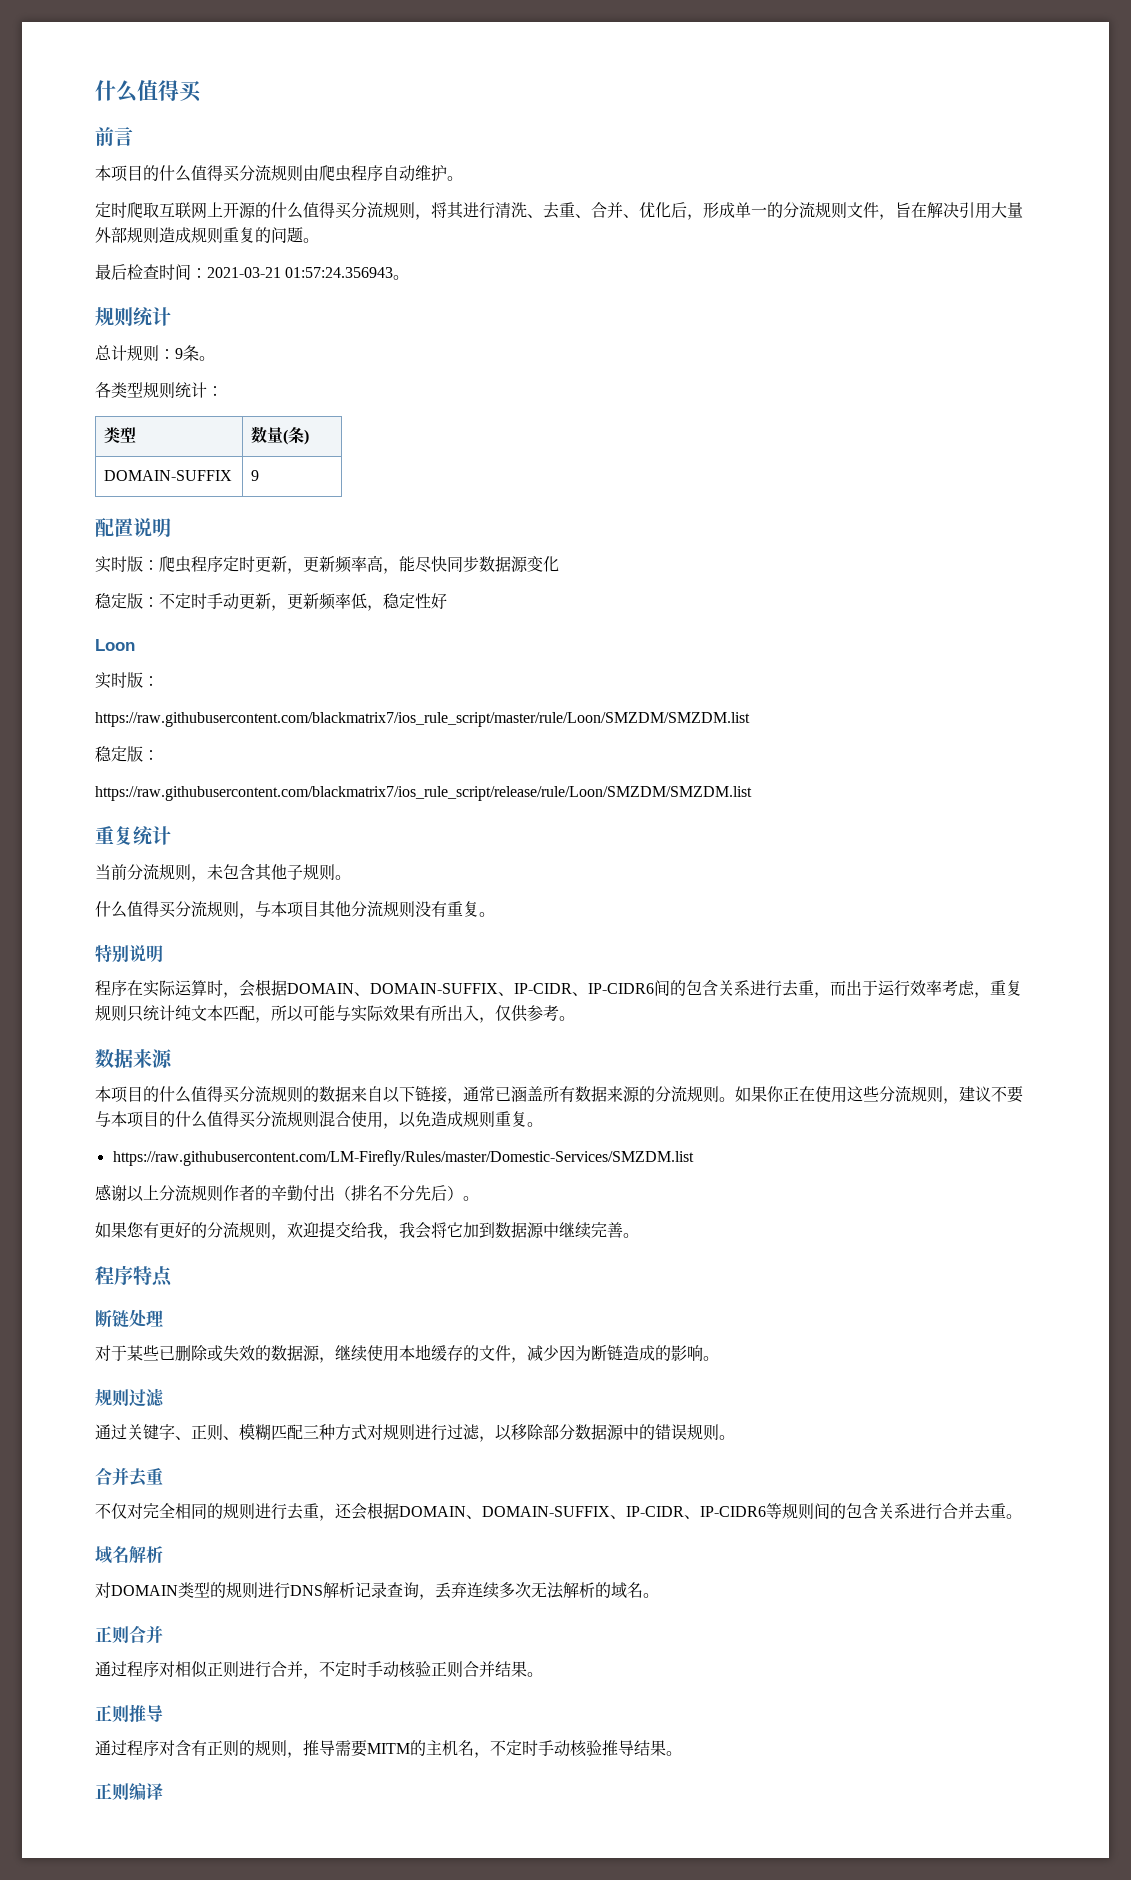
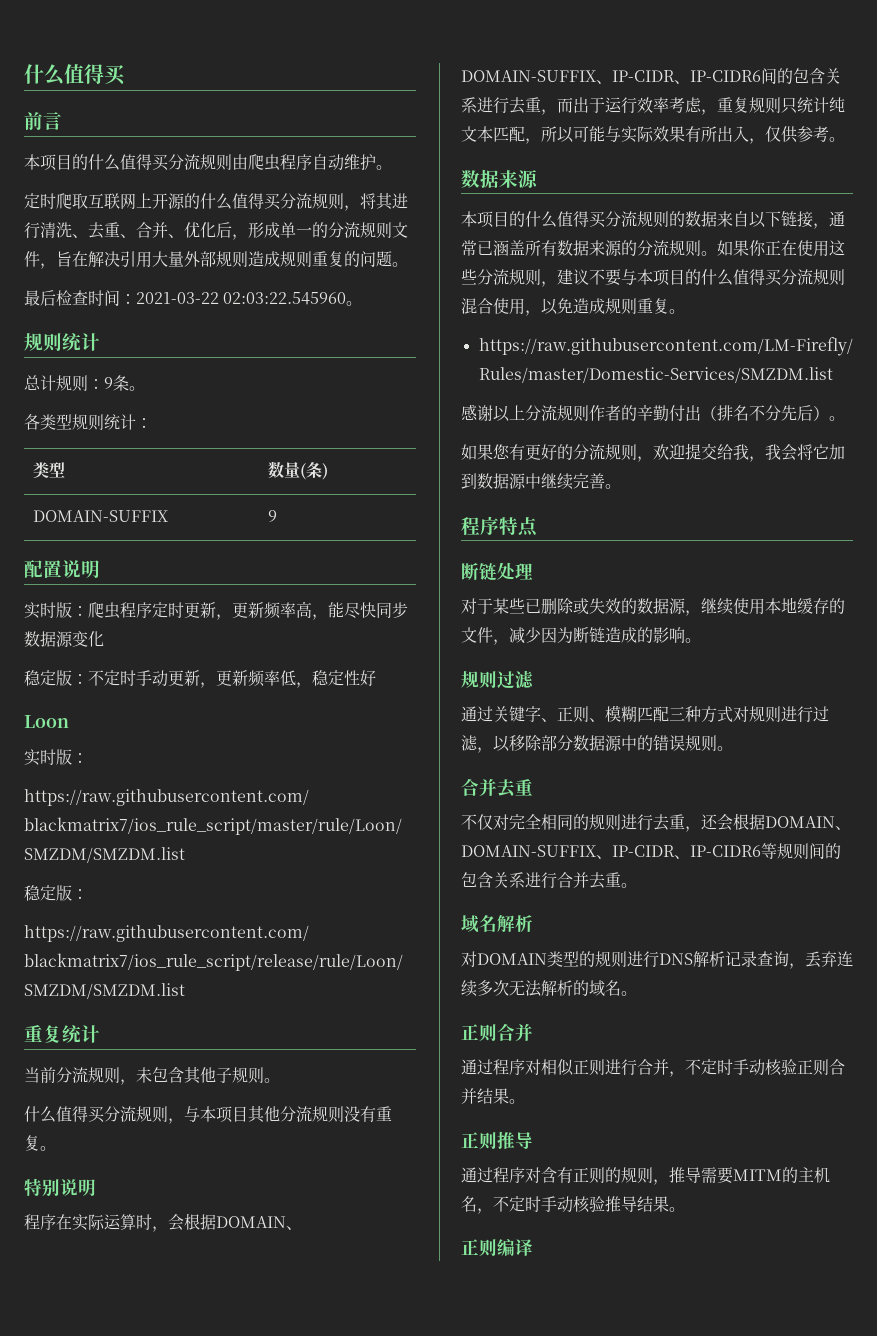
[207,267,394,278] 2021-03-21 01:57:24.356943 -> [136,292,347,305] 2021-03-22 02:03:22.545960

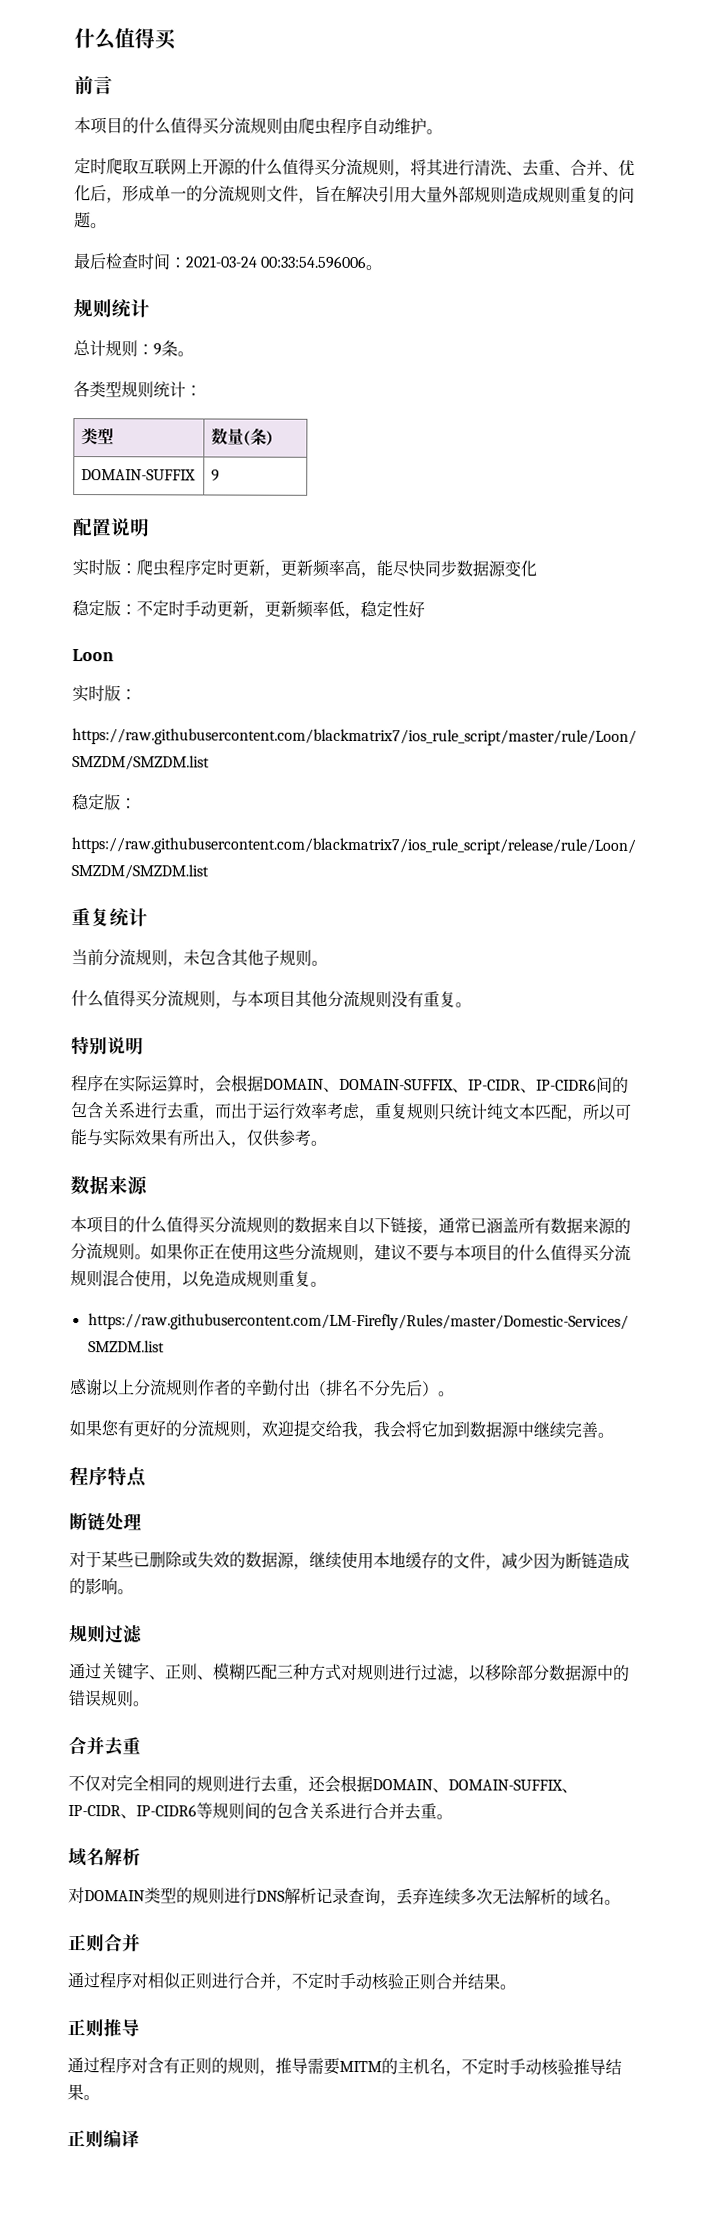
[136,292,347,305] 2021-03-22 02:03:22.545960 -> [185,255,367,270] 2021-03-24 00:33:54.596006

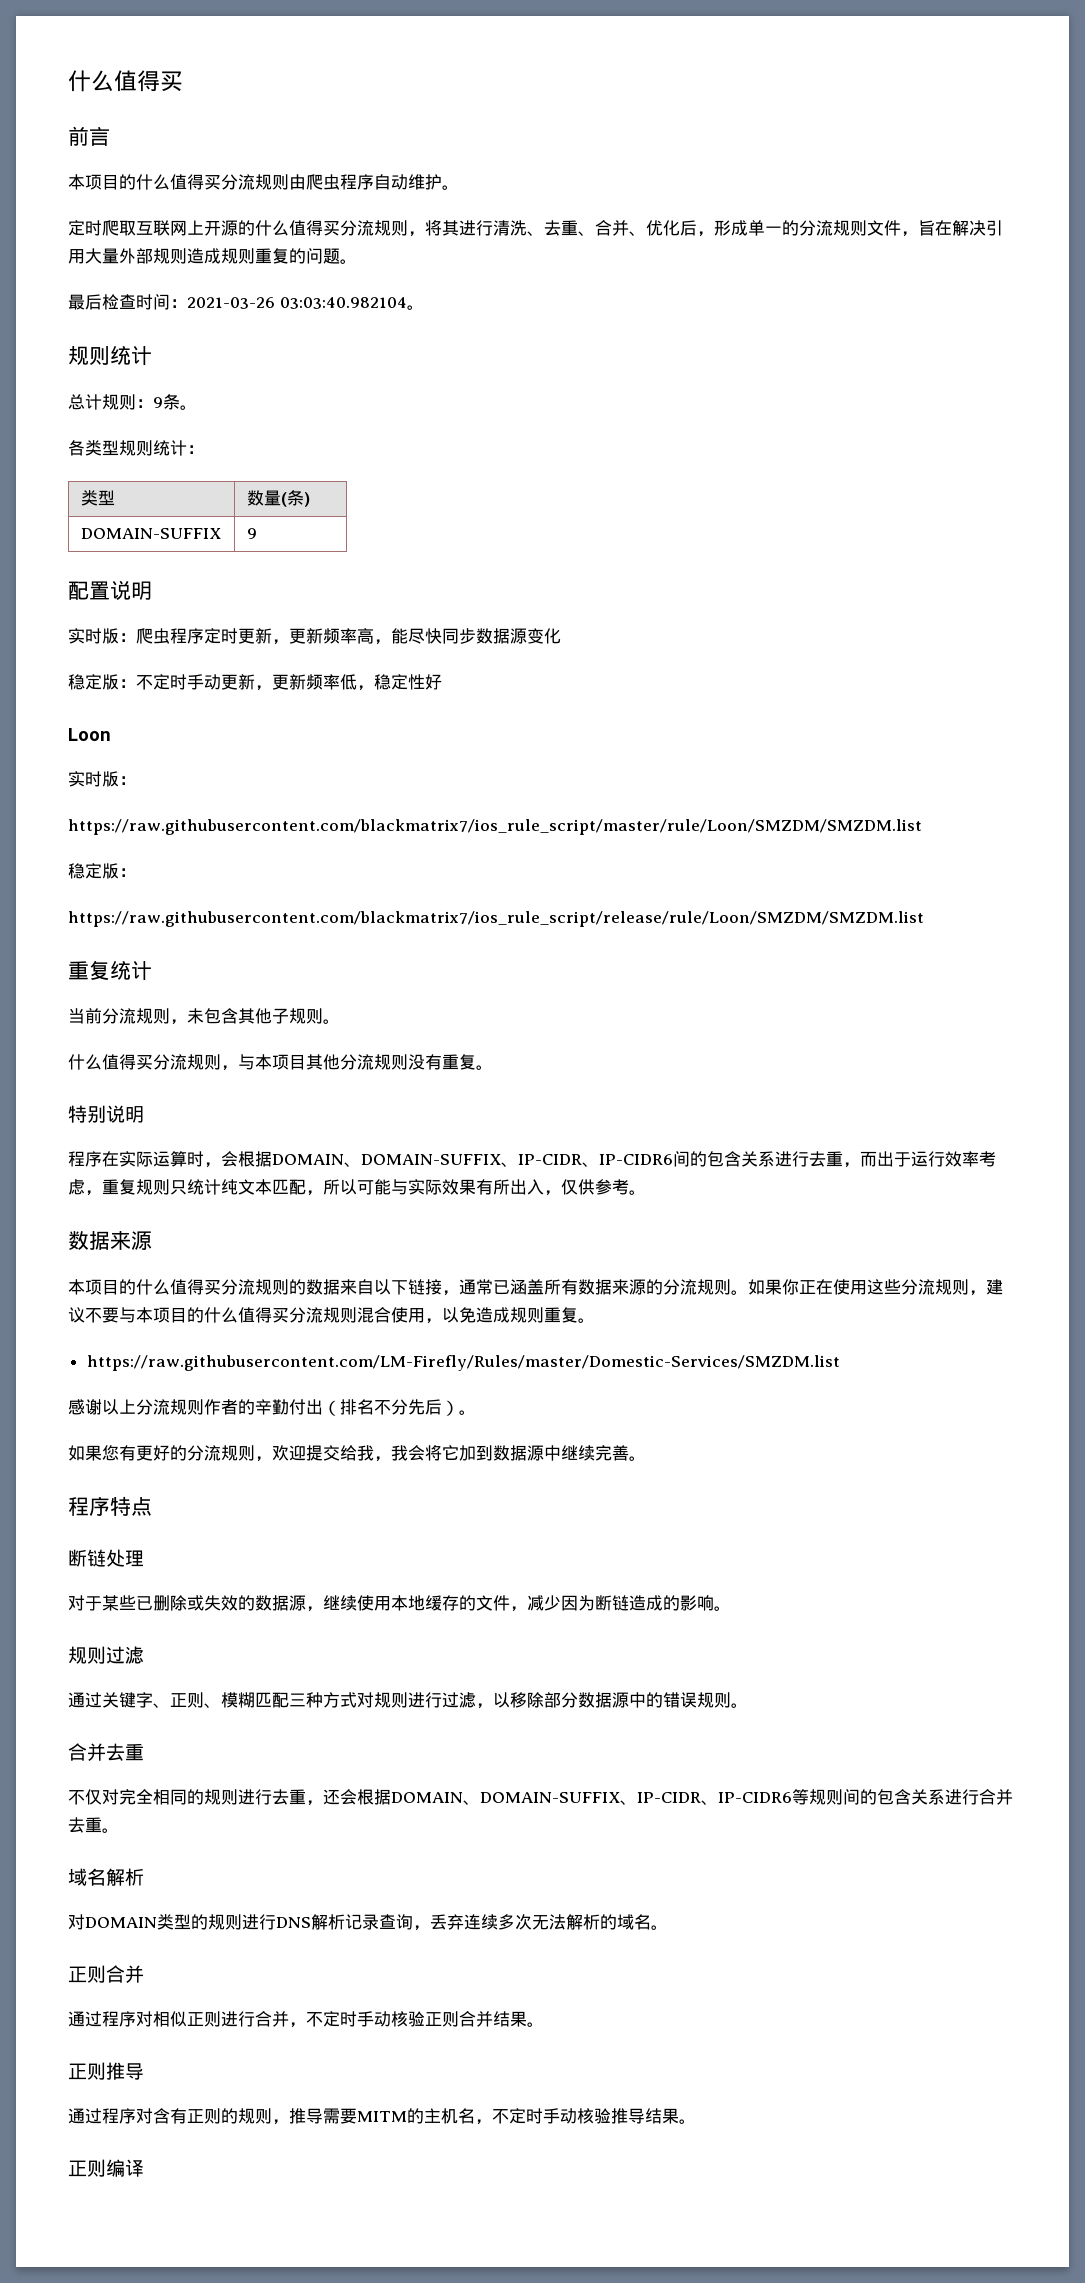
[185,255,367,270] 2021-03-24 00:33:54.596006 -> [187,297,407,309] 2021-03-26 03:03:40.982104

